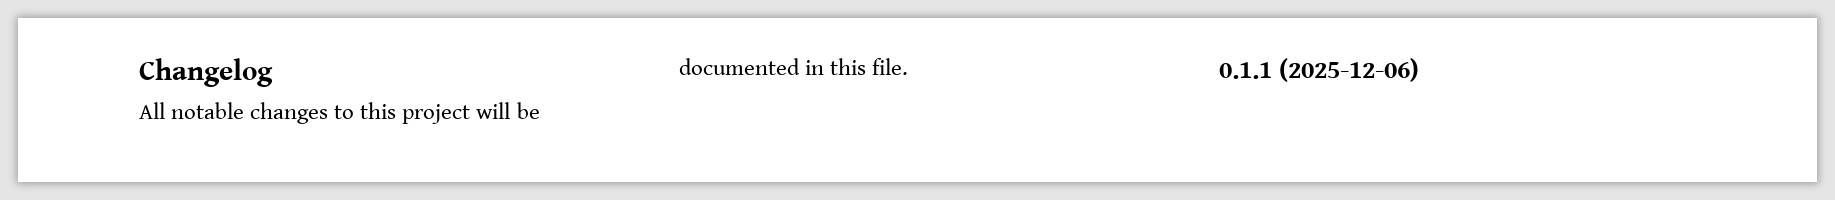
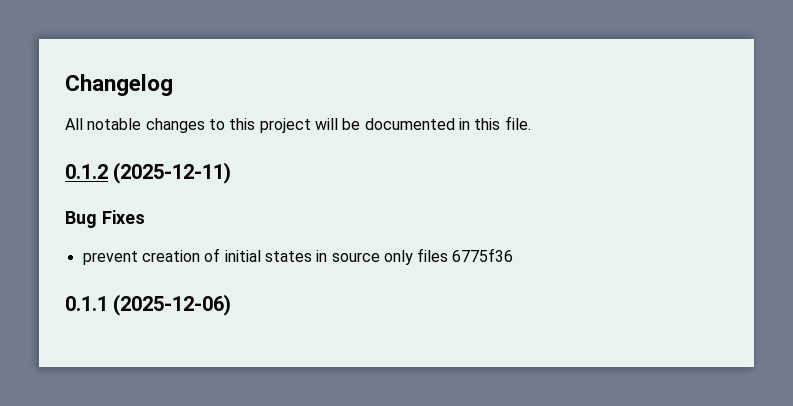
(909, 66) none -> [65,162,232,184] [65,210,145,228] [82,248,514,265] // 0.1.2 (2025-12-11) // Bug Fixes // prevent creation of initial states in source only files 6775f36

